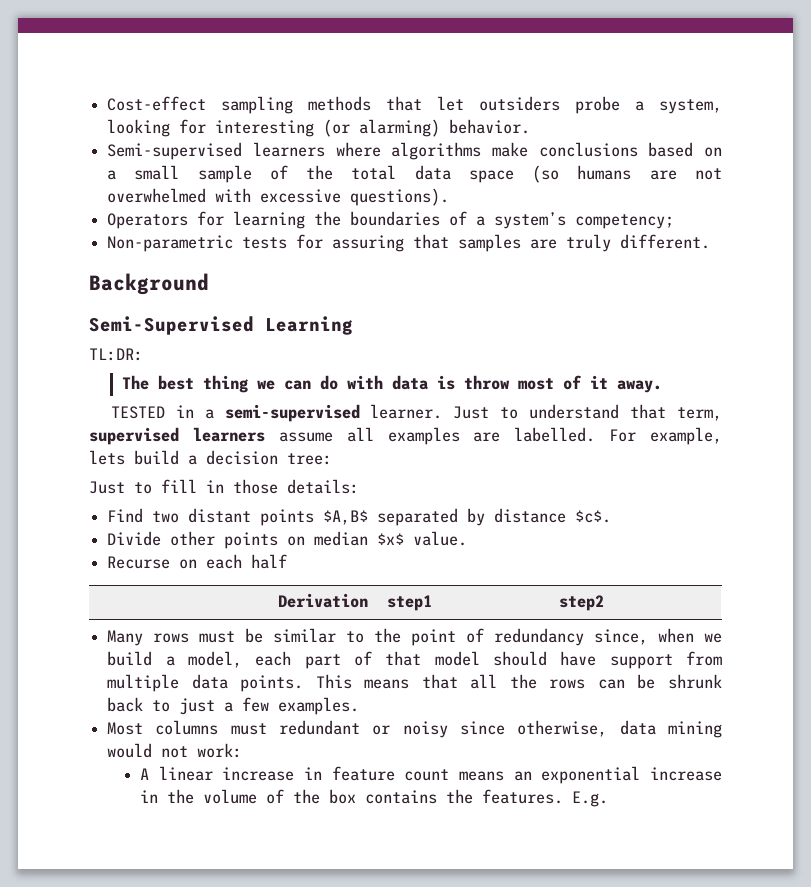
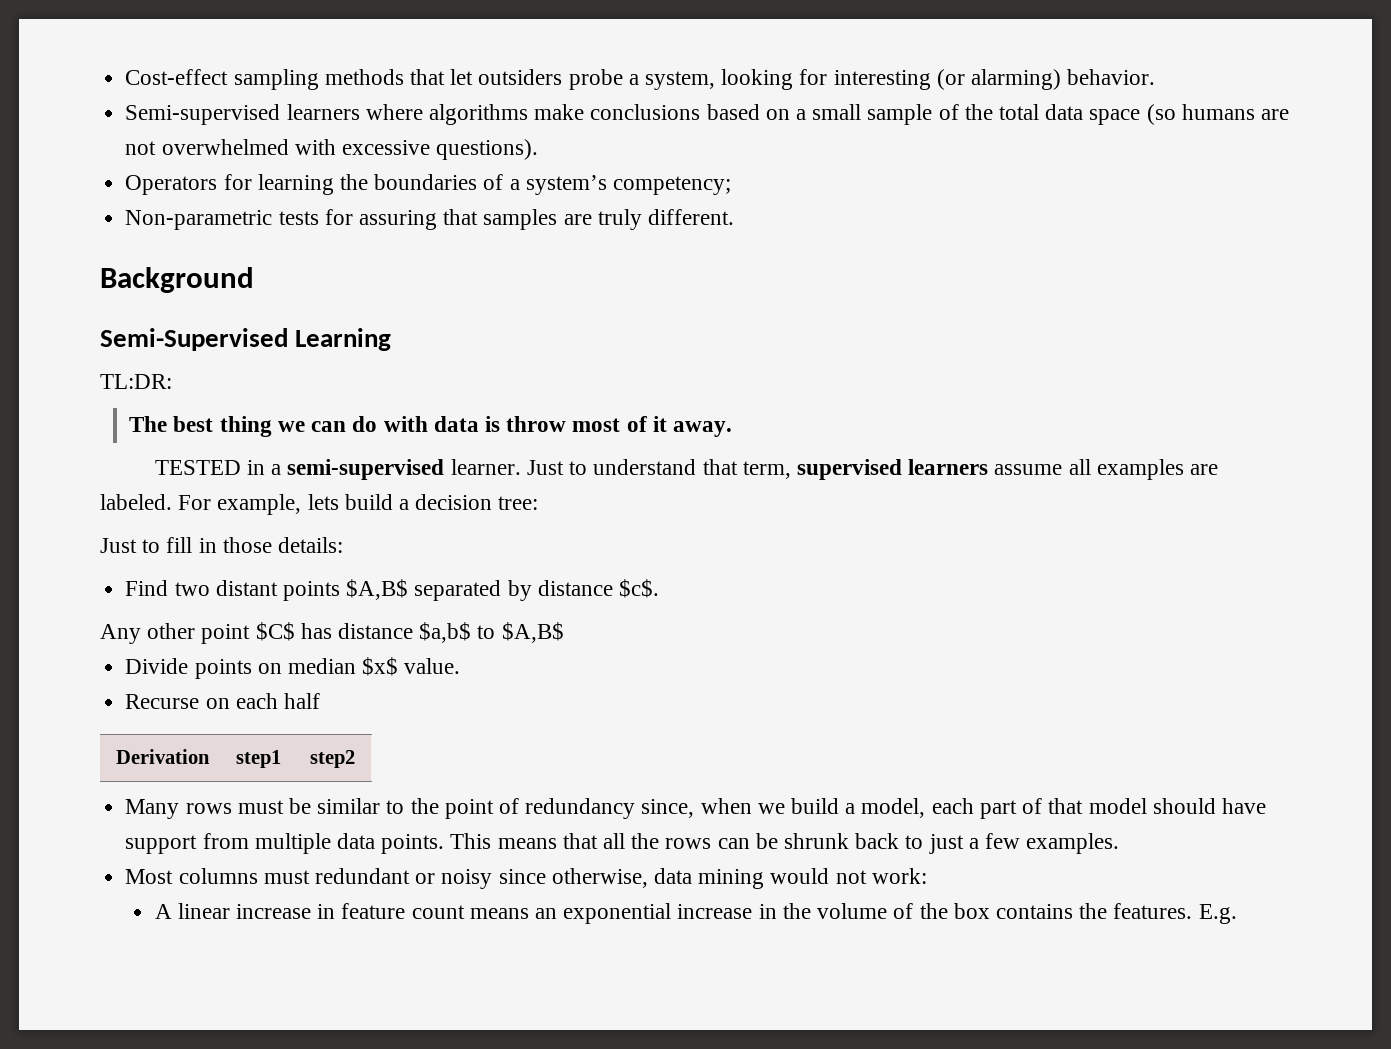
[514,427,596,442] labelled. -> [100,494,172,510] labeled.
(612, 516) none -> [100,622,564,644] // Any other point $C$ has distance $a,b$ to $A,B$
[170,531,216,546] other -> (189, 666) none

